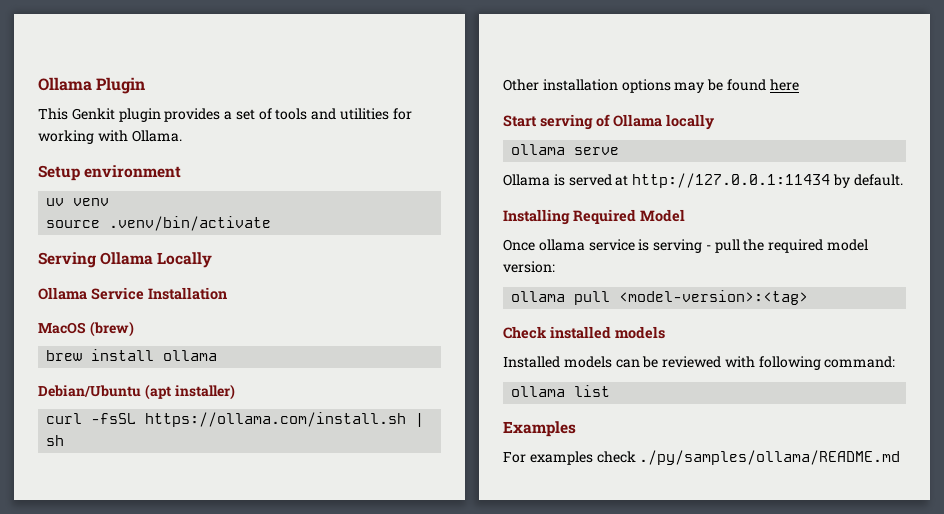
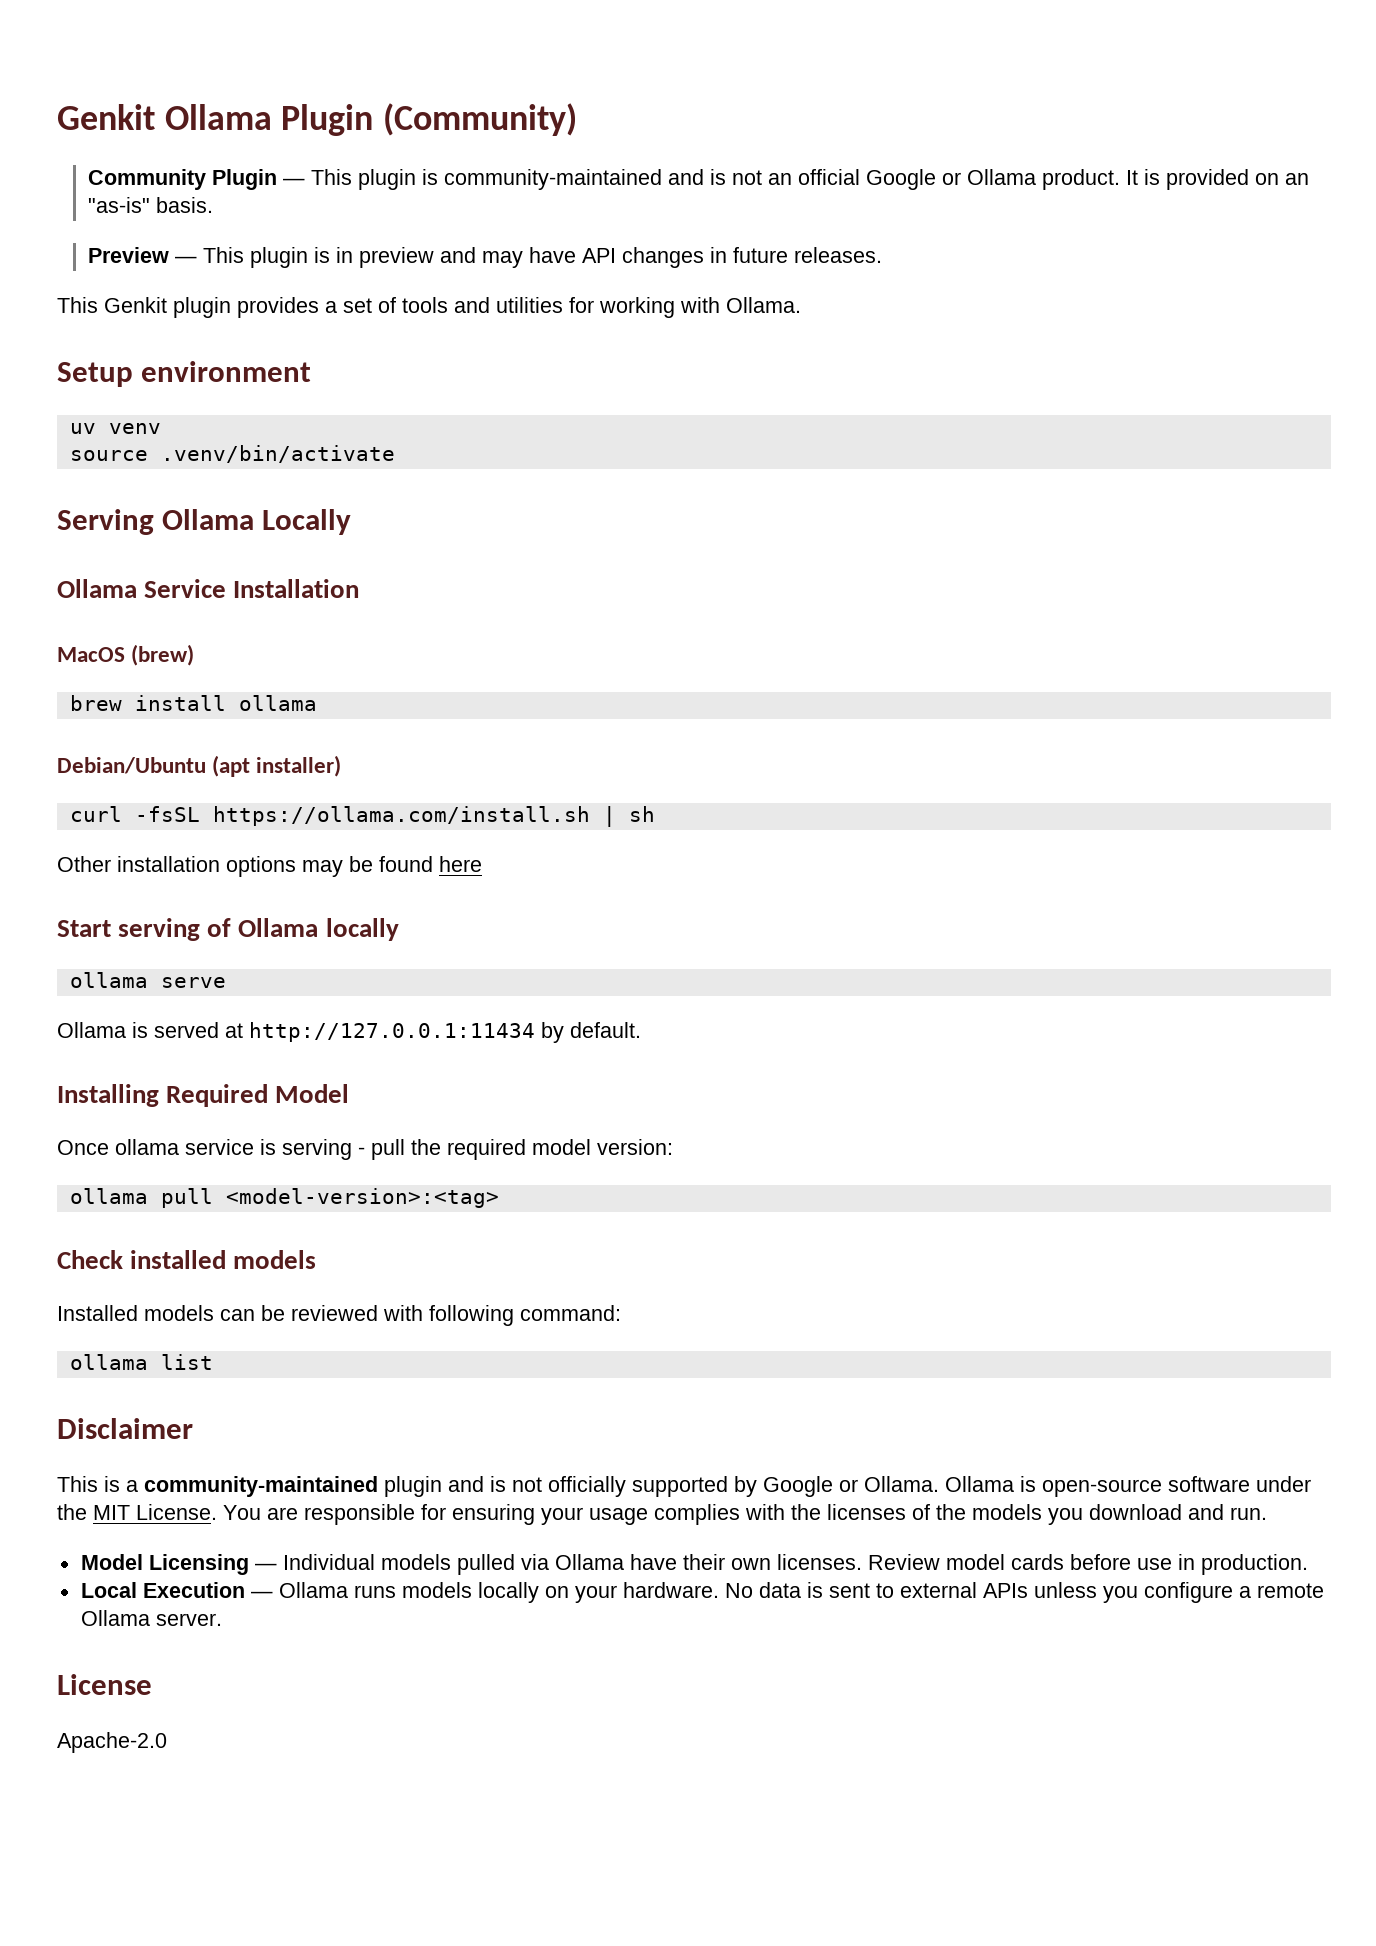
(38, 84) none -> [57,104,155,130] Genkit
(146, 85) none -> [382,103,577,136] [88,169,1310,190] [88,197,214,213] [88,247,883,268] (Community) // Community Plugin — This plugin is community-maintained and is not an official Google or Ollama product. It is provided on an "as-is" basis. // Preview — This plugin is in preview and may have API changes in future releases.
[503,421,576,437] [503,450,901,465] Examples // For examples check ./py/samples/ollama/README.md -> [57,1418,193,1439] [57,1476,1311,1497] [57,1504,1267,1525] [80,1554,1308,1575] [80,1582,1324,1603] [80,1610,222,1626] [57,1674,152,1695] [57,1732,167,1753] Disclaimer // This is a community-maintained plugin and is not officially supported by Google or Ollama. Ollama is open-source software under the MIT License. You are responsible for ensuring your usage complies with the licenses of the models you download and run. // Model Licensing — Individual models pulled via Ollama have their own licenses. Review model cards before use in production. // Local Execution — Ollama runs models locally on your hardware. No data is sent to external APIs unless you configure a remote Ollama server. // License // Apache-2.0

